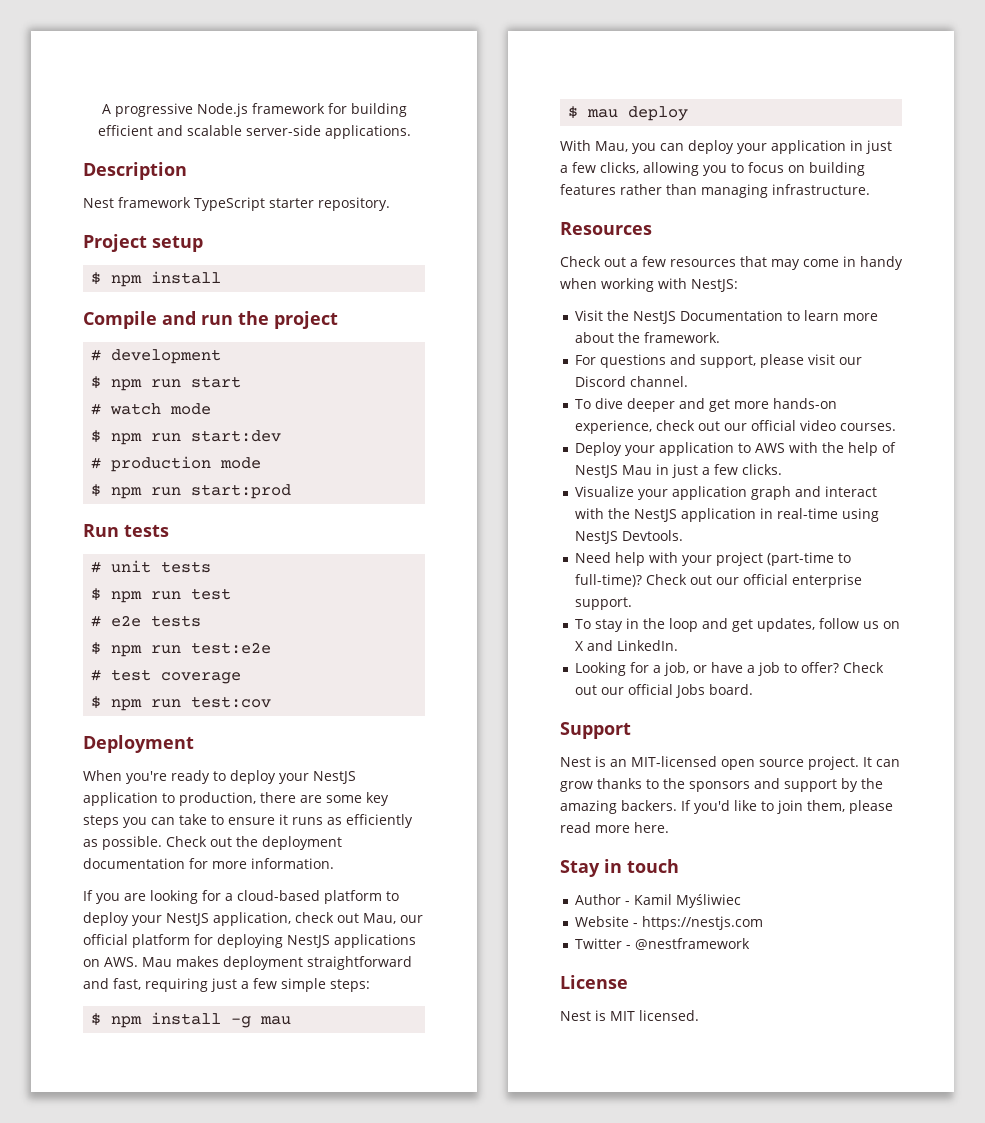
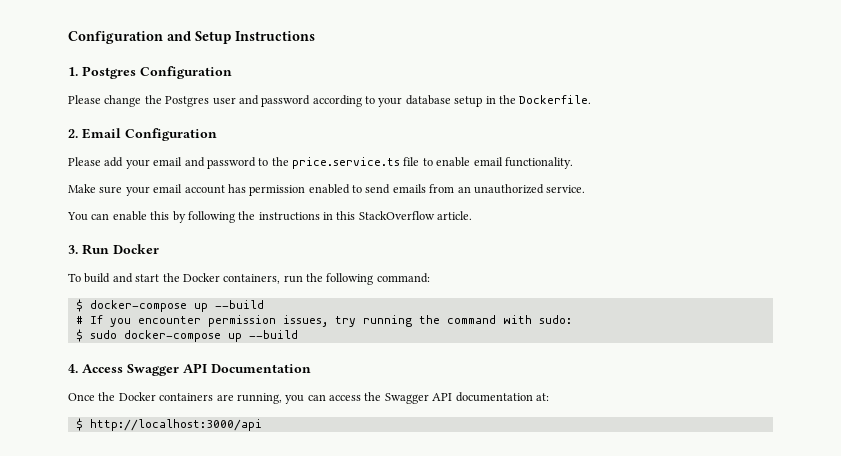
[101,103,407,117] [97,125,411,139] [83,162,187,180] [83,197,390,211] [83,234,203,252] [91,271,222,287] [83,311,338,329] [91,349,222,364] [91,376,242,391] [91,403,212,415] [91,430,282,445] [91,456,262,472] [91,484,292,499] [83,524,169,537] [91,560,212,573] [91,588,232,603] [91,615,202,627] [91,642,272,657] [91,669,242,684] [91,696,272,711] [83,735,194,753] [83,770,356,784] [83,792,389,806] [83,814,413,828] [83,836,342,850] [83,858,334,869] [83,890,399,904] [83,912,423,926] [83,934,416,948] [83,956,412,970] [83,978,370,992] [91,1012,292,1028] [568,106,689,121] [560,140,892,154] [560,162,865,176] [560,184,870,198] [560,222,652,235] [560,256,903,270] [560,278,738,292] [575,310,879,324] [575,332,721,343] [575,354,863,368] [575,376,689,387] [575,398,838,412] [575,420,897,434] [575,442,897,456] [575,464,783,478] [575,486,878,500] [575,508,880,522] [575,530,684,544] [575,552,852,566] [575,574,863,588] [575,597,633,610] [575,618,901,632] [575,640,679,651] [575,662,885,676] [575,684,754,698] [560,722,631,739] [560,756,900,770] [560,778,883,792] [560,800,893,814] [560,822,669,833] [560,859,679,877] [575,894,742,908] [575,916,764,930] [575,938,751,950] [560,975,628,989] [560,1010,699,1021] A progressive Node.js framework for building efficient and scalable server-side applications. // Description // Nest framework TypeScript starter repository. // Project setup // $ npm install // Compile and run the project // # development // $ npm run start // # watch mode // $ npm run start:dev // # production mode // $ npm run start:prod // Run tests // # unit tests // $ npm run test // # e2e tests // $ npm run test:e2e // # test coverage // $ npm run test:cov // Deployment // When you're ready to deploy your NestJS application to production, there are some key steps you can take to ensure it runs as efficiently as possible. Check out the deployment documentation for more information. // If you are looking for a cloud-based platform to deploy your NestJS application, check out Mau, our official platform for deploying NestJS applications on AWS. Mau makes deployment straightforward and fast, requiring just a few simple steps: // $ npm install -g mau // $ mau deploy // With Mau, you can deploy your application in just a few clicks, allowing you to focus on building features rather than managing infrastructure. // Resources // Check out a few resources that may come in handy when working with NestJS: // Visit the NestJS Documentation to learn more about the framework. // For questions and support, please visit our Discord channel. // To dive deeper and get more hands-on experience, check out our official video courses. // Deploy your application to AWS with the help of NestJS Mau in just a few clicks. // Visualize your application graph and interact with the NestJS application in real-time using NestJS Devtools. // Need help with your project (part-time to full-time)? Check out our official enterprise support. // To stay in the loop and get updates, follow us on X and LinkedIn. // Looking for a job, or have a job to offer? Check out our official Jobs board. // Support // Nest is an MIT-licensed open source project. It can grow thanks to the sponsors and support by the amazing backers. If you'd like to join them, please read more here. // Stay in touch // Author - Kamil Myśliwiec // Website - https://nestjs.com // Twitter - @nestframework // License // Nest is MIT licensed. -> [68,31,315,44] [68,66,232,79] [68,95,592,107] [68,128,217,141] [68,157,573,169] [68,184,586,196] [67,211,473,223] [68,244,159,255] [68,273,430,285] [75,299,264,312] [75,315,572,327] [75,329,298,342] [68,363,311,376] [68,392,549,404] [75,418,262,431] Configuration and Setup Instructions // 1. Postgres Configuration // Please change the Postgres user and password according to your database setup in the Dockerfile. // 2. Email Configuration // Please add your email and password to the price.service.ts file to enable email functionality. // Make sure your email account has permission enabled to send emails from an unauthorized service. // You can enable this by following the instructions in this StackOverflow article. // 3. Run Docker // To build and start the Docker containers, run the following command: // $ docker-compose up --build // # If you encounter permission issues, try running the command with sudo: // $ sudo docker-compose up --build // 4. Access Swagger API Documentation // Once the Docker containers are running, you can access the Swagger API documentation at: // $ http://localhost:3000/api

